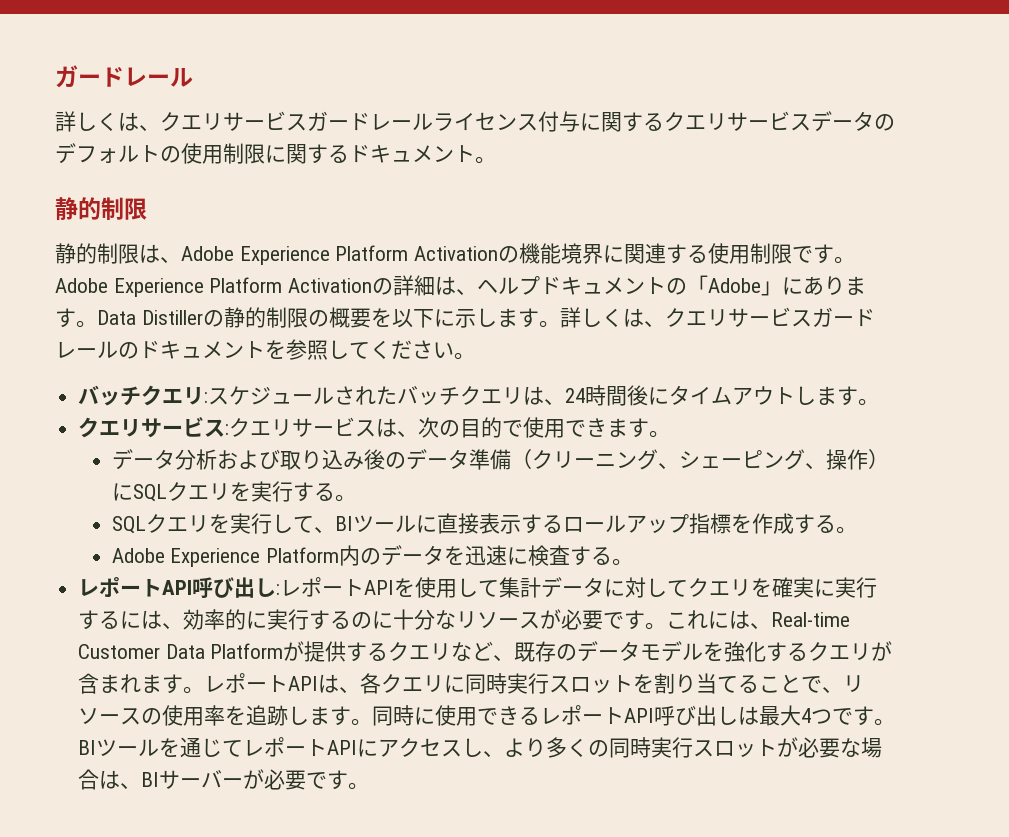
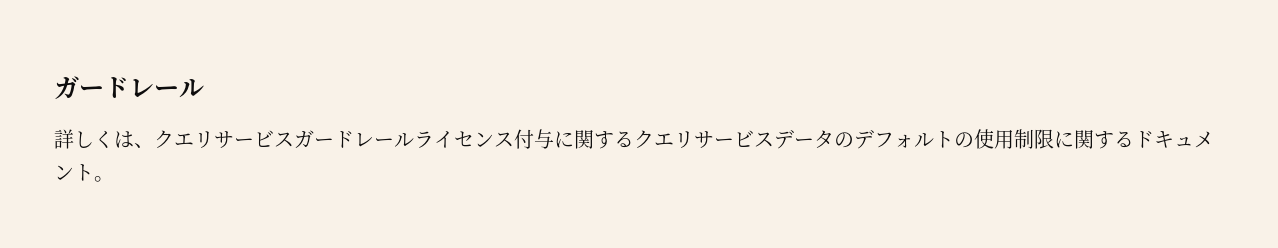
[55,197,147,221] [55,243,856,265] [55,275,867,297] [55,307,875,328] [55,339,475,360] [78,385,880,406] [78,417,671,438] [111,449,889,470] [111,481,356,502] [111,513,857,534] [111,545,633,567] [78,577,878,598] [78,609,851,630] [78,641,893,662] [78,673,865,694] [78,705,896,726] [78,737,883,758] [78,769,370,790] // 静的制限 // 静的制限は、Adobe Experience Platform Activationの機能境界に関連する使用制限です。Adobe Experience Platform Activationの詳細は、ヘルプドキュメントの「Adobe」にあります。Data Distillerの静的制限の概要を以下に示します。詳しくは、クエリサービスガードレールのドキュメントを参照してください。 // バッチクエリ:スケジュールされたバッチクエリは、24時間後にタイムアウトします。 // クエリサービス:クエリサービスは、次の目的で使用できます。 // データ分析および取り込み後のデータ準備（クリーニング、シェーピング、操作）にSQLクエリを実行する。 // SQLクエリを実行して、BIツールに直接表示するロールアップ指標を作成する。 // Adobe Experience Platform内のデータを迅速に検査する。 // レポートAPI呼び出し:レポートAPIを使用して集計データに対してクエリを確実に実行するには、効率的に実行するのに十分なリソースが必要です。これには、Real-time Customer Data Platformが提供するクエリなど、既存のデータモデルを強化するクエリが含まれます。レポートAPIは、各クエリに同時実行スロットを割り当てることで、リソースの使用率を追跡します。同時に使用できるレポートAPI呼び出しは最大4つです。BIツールを通じてレポートAPIにアクセスし、より多くの同時実行スロットが必要な場合は、BIサーバーが必要です。 -> (114, 179) none

